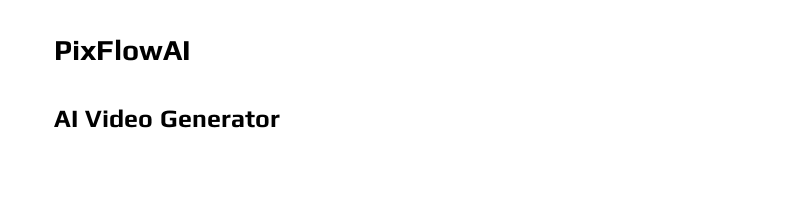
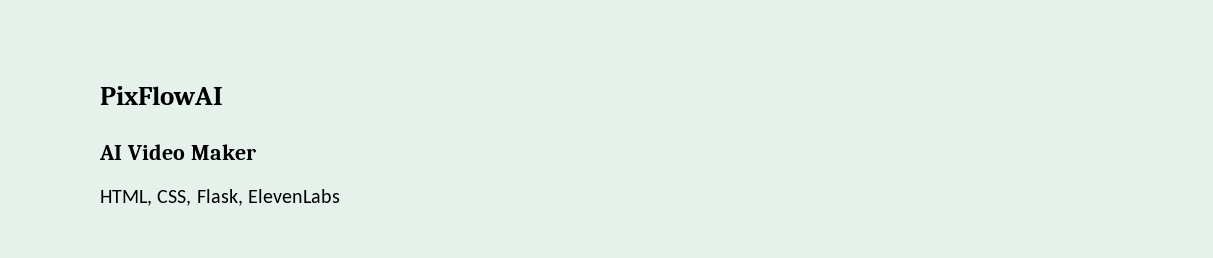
[159,110,280,128] Generator -> [190,144,256,160] [100,189,341,206] Maker // HTML, CSS, Flask, ElevenLabs

